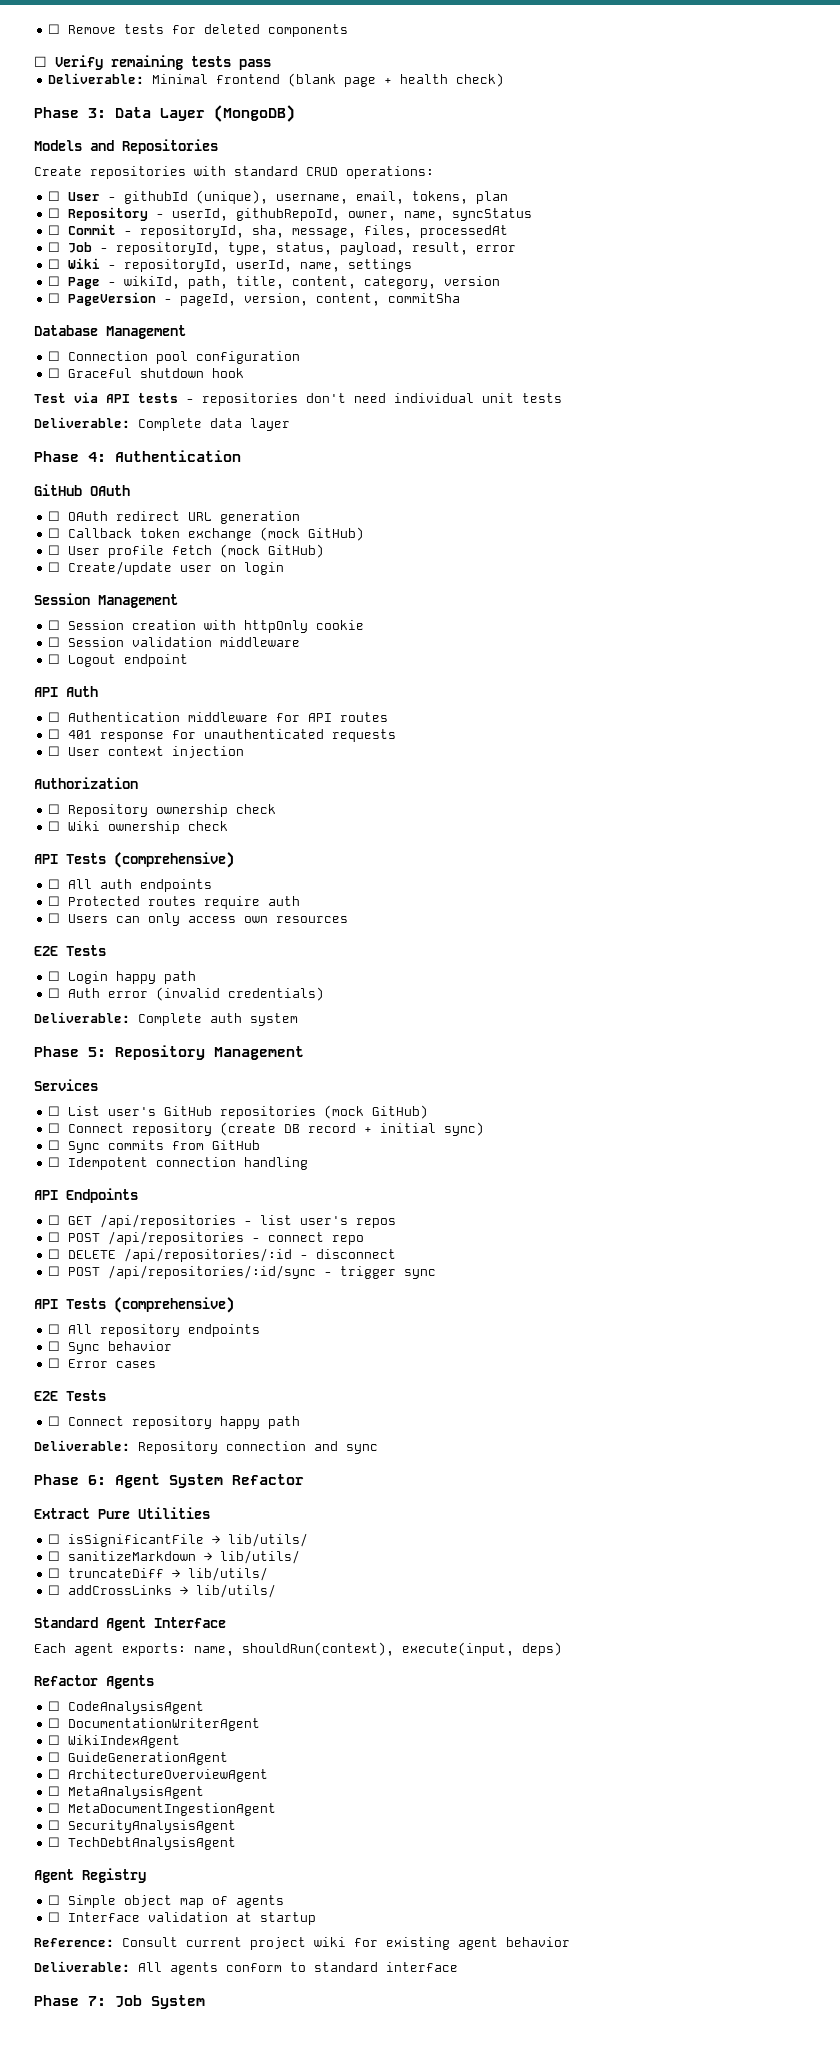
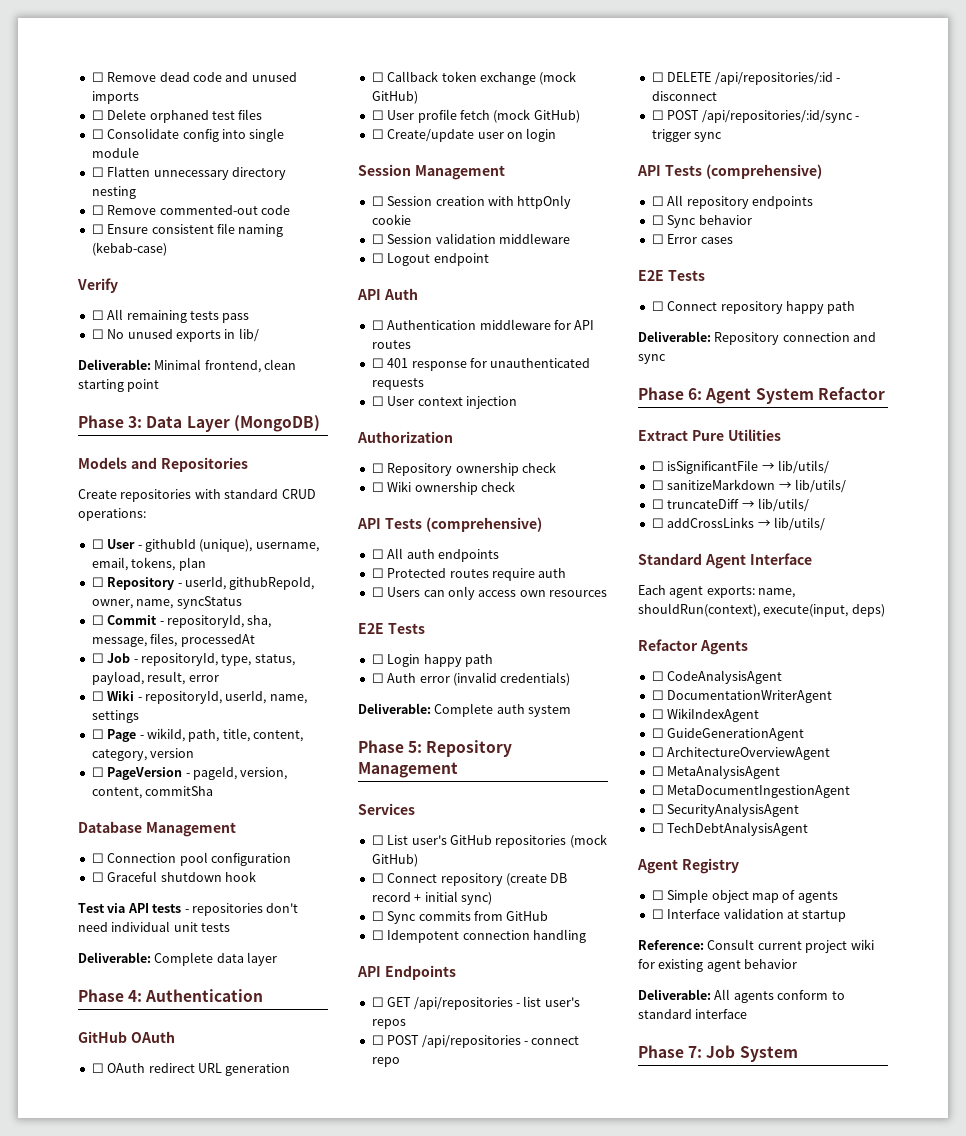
[48,24,349,37] [34,56,47,67] ☐ Remove tests for deleted components // ☐ -> [91,72,297,82] [91,91,139,104] [91,109,263,123] [91,128,285,142] [91,147,139,158] [91,166,286,180] [91,186,136,199] [91,205,290,215] [91,223,284,237] [91,242,167,256] ☐ Remove dead code and unused imports // ☐ Delete orphaned test files // ☐ Consolidate config into single module // ☐ Flatten unnecessary directory nesting // ☐ Remove commented-out code // ☐ Ensure consistent file naming (kebab-case) //
(103, 62) none -> [91,309,124,320] // ☐ All
[48,73,505,87] Deliverable: Minimal frontend (blank page + health check) -> [91,328,259,342] [78,359,297,373] [78,379,160,392] ☐ No unused exports in lib/ // Deliverable: Minimal frontend, clean starting point

